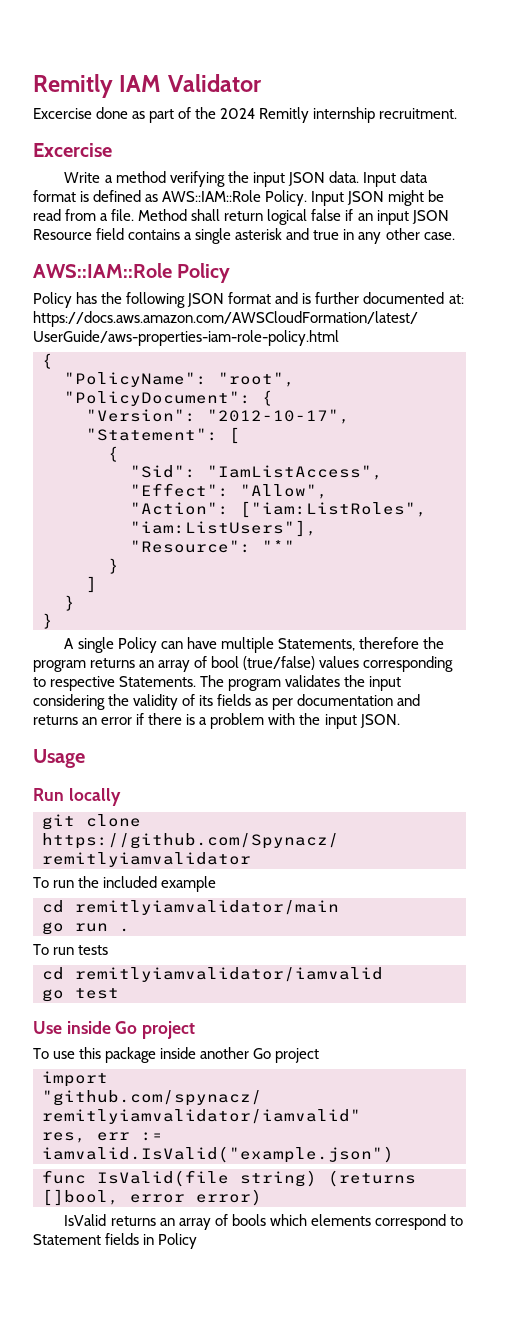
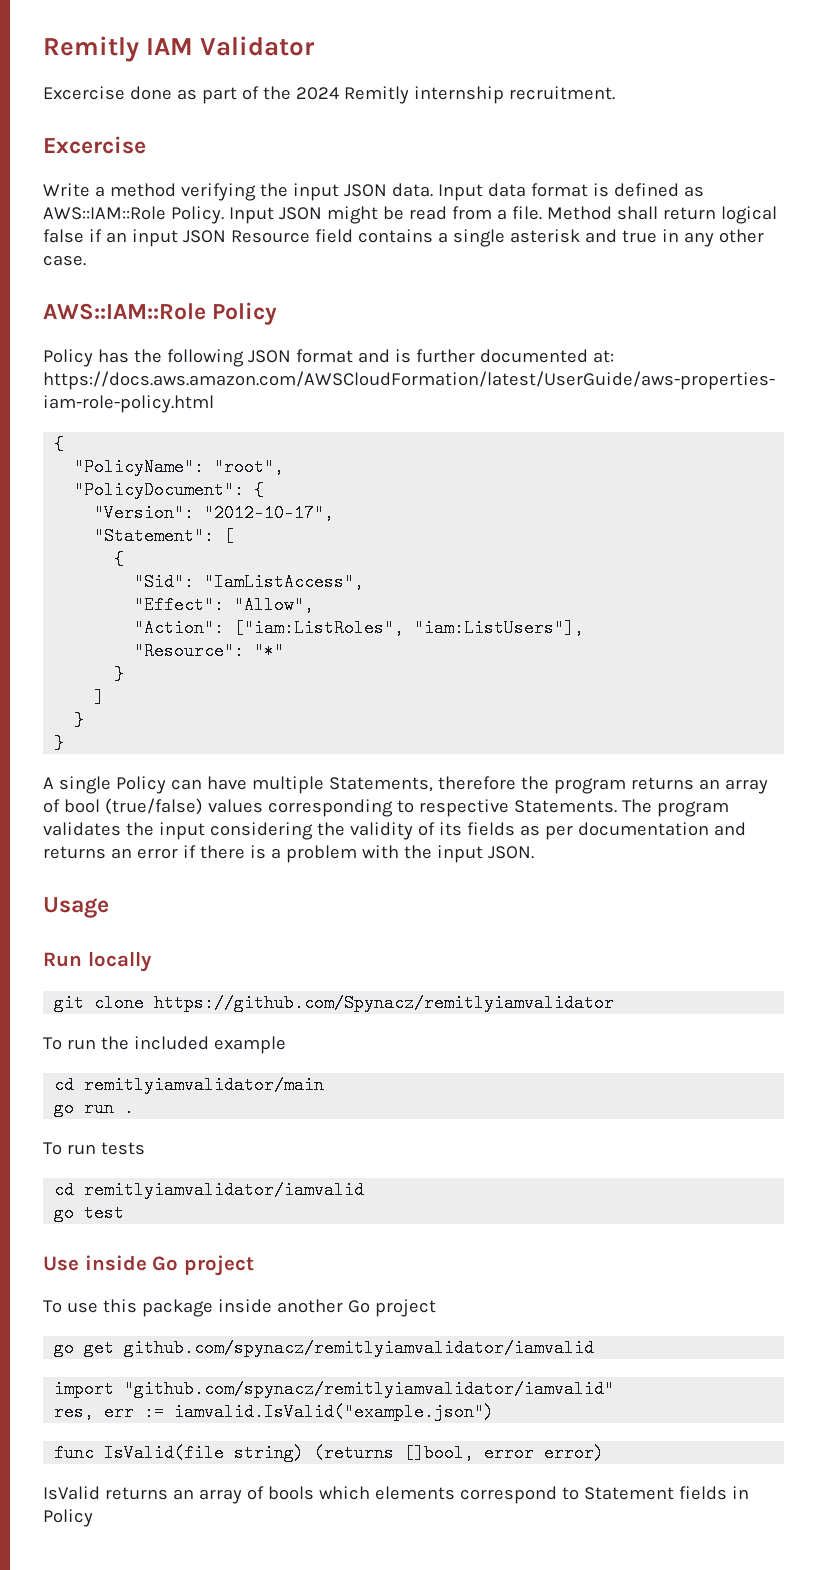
(320, 1055) none -> [54,1339,595,1357] // go get github.com/spynacz/remitlyiamvalidator/iamvalid

